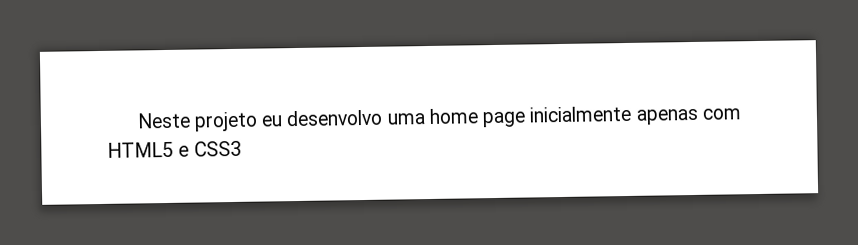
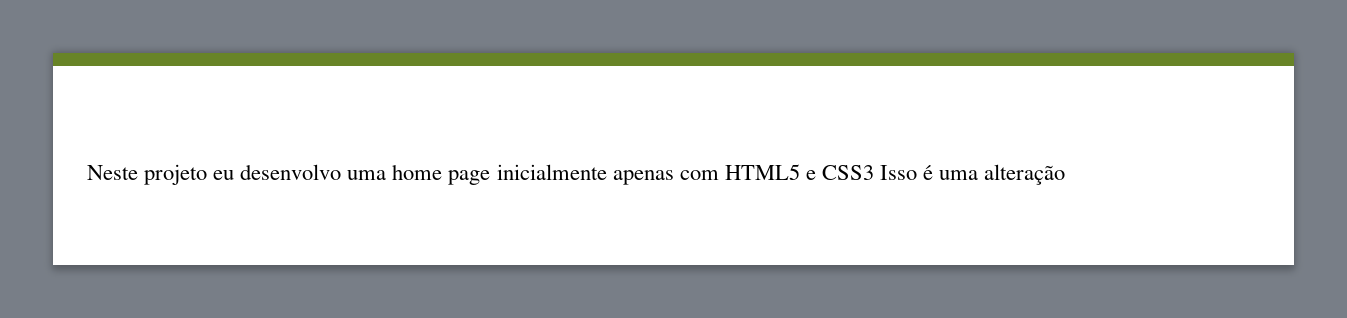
(242, 148) none -> [879,164,1066,185] Isso é uma alteração

